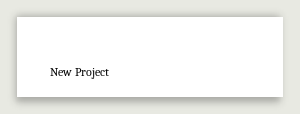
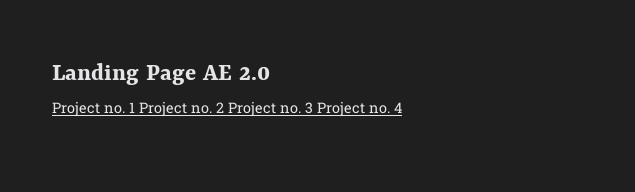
[50,68,110,79] New Project -> [52,63,270,85] [52,101,402,117] Landing Page AE 2.0 // Project no. 1 Project no. 2 Project no. 3 Project no. 4

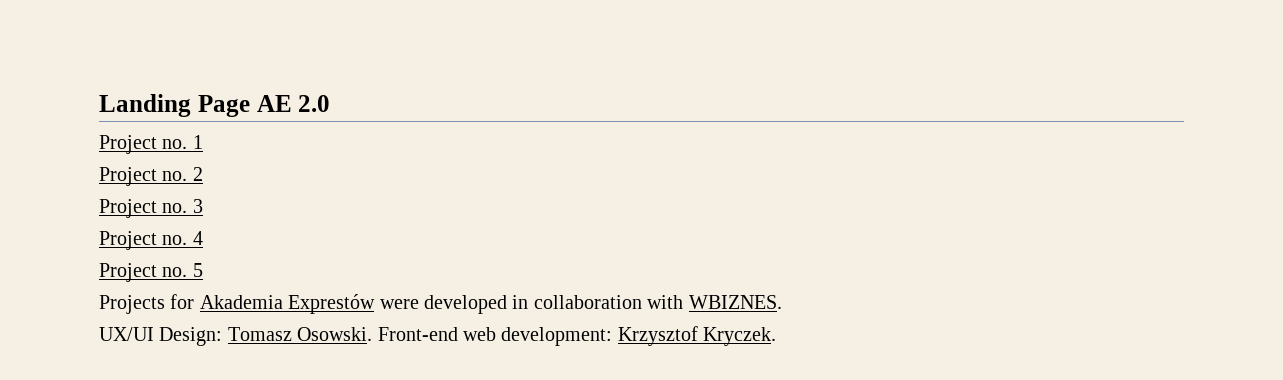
(135, 107) none -> (203, 142) //
(224, 107) none -> (203, 174) //
(313, 108) none -> (203, 206) //
(402, 107) none -> [99,263,203,282] [99,294,782,314] [99,326,777,346] // Project no. 5 // Projects for Akademia Exprestów were developed in collaboration with WBIZNES. // UX/UI Design: Tomasz Osowski. Front-end web development: Krzysztof Kryczek.

